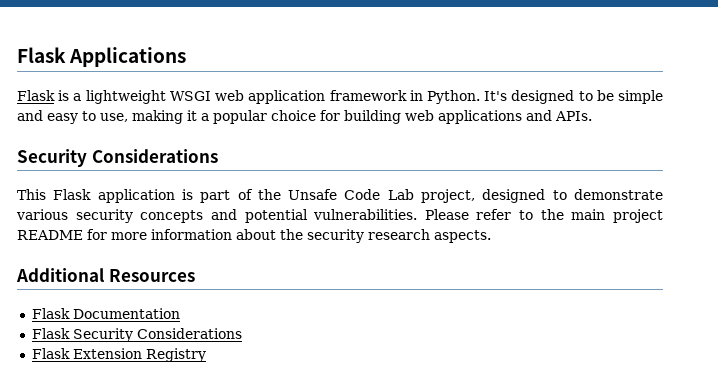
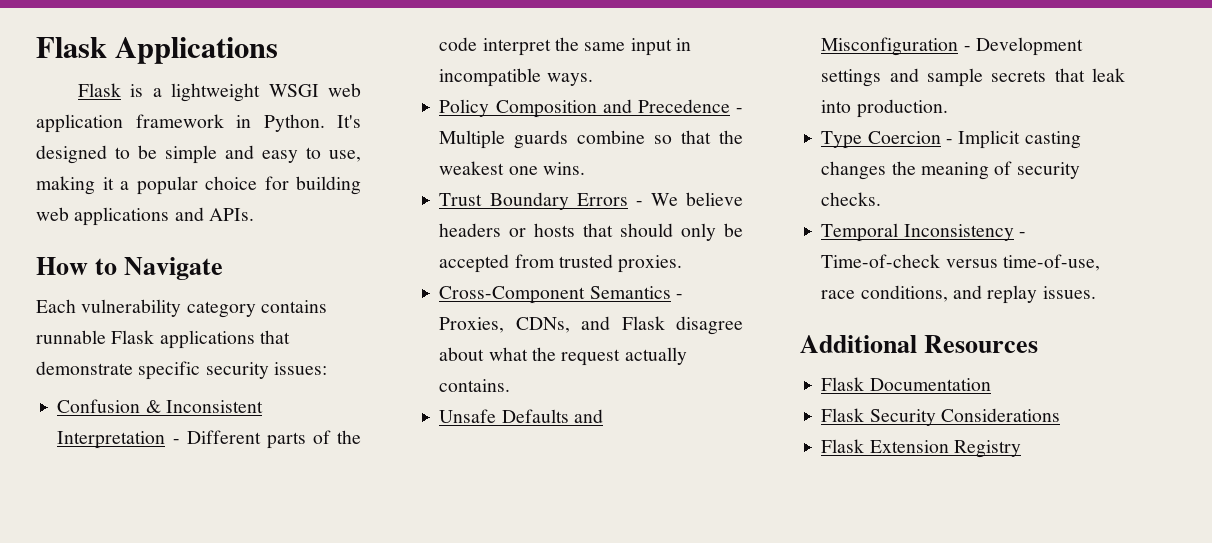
[17,149,218,167] [17,189,663,203] [16,209,663,223] [17,229,491,243] Security Considerations // This Flask application is part of the Unsafe Code Lab project, designed to demonstrate various security concepts and potential vulnerabilities. Please refer to the main project README for more information about the security research aspects. -> [36,257,224,280] [36,299,327,318] [36,330,290,349] [36,361,327,380] [57,399,263,413] [57,430,362,449] [439,37,691,56] [439,68,593,87] [439,99,743,118] [439,130,743,149] [439,161,585,175] [439,192,743,210] [439,223,743,241] [439,254,683,273] [439,286,683,304] [439,316,743,335] [439,347,687,366] [439,379,511,392] [439,409,603,423] [821,37,1083,56] [821,68,1125,87] [821,99,948,118] [821,130,1081,149] [821,161,1080,180] [821,192,882,206] [821,223,1026,242] [821,254,1100,271] [821,285,1096,304] How to Navigate // Each vulnerability category contains runnable Flask applications that demonstrate specific security issues: // Confusion & Inconsistent Interpretation - Different parts of the code interpret the same input in incompatible ways. // Policy Composition and Precedence - Multiple guards combine so that the weakest one wins. // Trust Boundary Errors - We believe headers or hosts that should only be accepted from trusted proxies. // Cross-Component Semantics - Proxies, CDNs, and Flask disagree about what the request actually contains. // Unsafe Defaults and Misconfiguration - Development settings and sample secrets that leak into production. // Type Coercion - Implicit casting changes the meaning of security checks. // Temporal Inconsistency - Time-of-check versus time-of-use, race conditions, and replay issues.

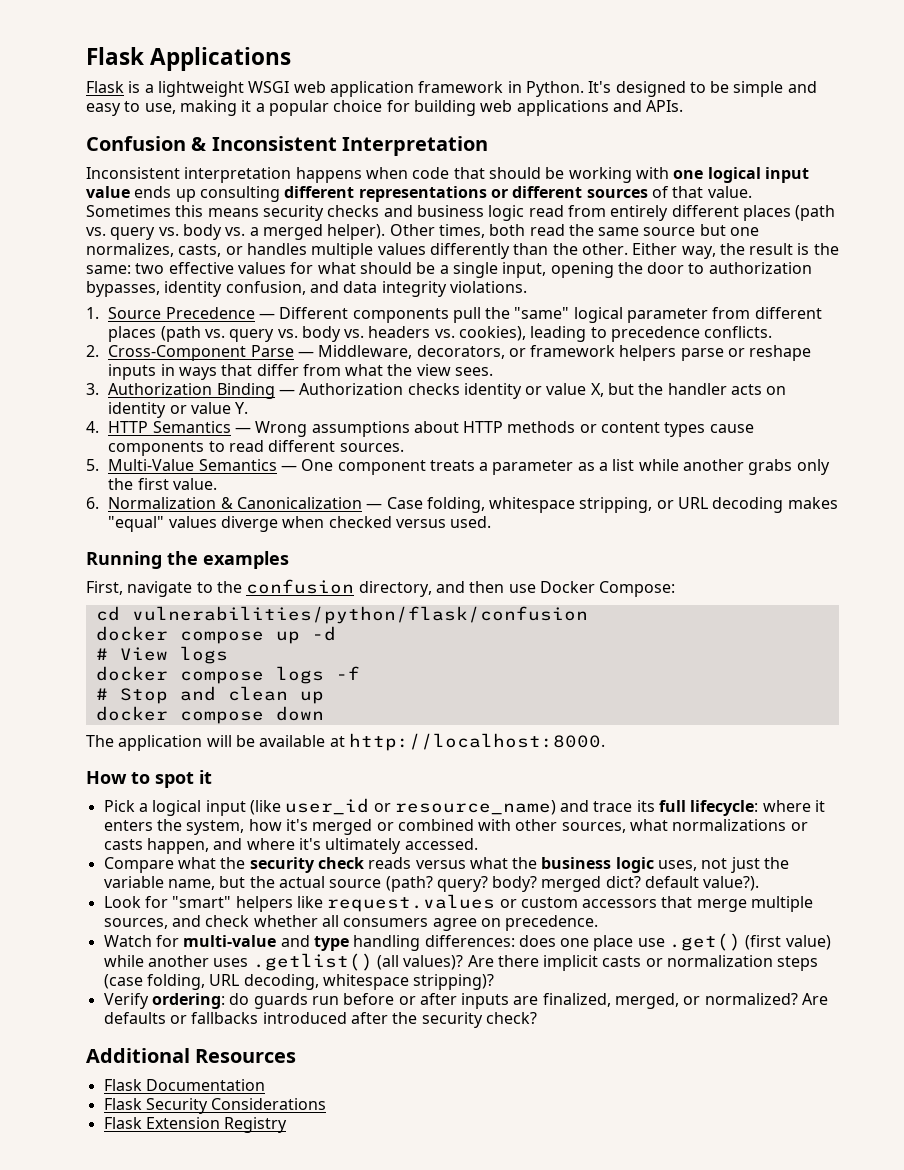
[36,257,224,280] [36,299,327,318] [36,330,290,349] [36,361,327,380] [57,399,263,413] [57,430,362,449] [439,37,691,56] [439,68,593,87] [439,99,743,118] [439,130,743,149] [439,161,585,175] [439,192,743,210] [439,223,743,241] [439,254,683,273] [439,286,683,304] [439,316,743,335] [439,347,687,366] [439,379,511,392] [439,409,603,423] [821,37,1083,56] [821,68,1125,87] [821,99,948,118] [821,130,1081,149] [821,161,1080,180] [821,192,882,206] [821,223,1026,242] [821,254,1100,271] [821,285,1096,304] How to Navigate // Each vulnerability category contains runnable Flask applications that demonstrate specific security issues: // Confusion & Inconsistent Interpretation - Different parts of the code interpret the same input in incompatible ways. // Policy Composition and Precedence - Multiple guards combine so that the weakest one wins. // Trust Boundary Errors - We believe headers or hosts that should only be accepted from trusted proxies. // Cross-Component Semantics - Proxies, CDNs, and Flask disagree about what the request actually contains. // Unsafe Defaults and Misconfiguration - Development settings and sample secrets that leak into production. // Type Coercion - Implicit casting changes the meaning of security checks. // Temporal Inconsistency - Time-of-check versus time-of-use, race conditions, and replay issues. -> [86,136,489,156] [86,167,809,183] [86,186,752,202] [86,205,836,221] [86,224,760,240] [86,243,839,259] [86,262,812,278] [86,281,527,297] [86,307,822,323] [108,326,773,342] [86,345,812,361] [108,364,494,380] [86,383,787,399] [108,402,249,418] [86,421,754,437] [108,440,404,456] [86,459,830,475] [108,478,217,490] [86,497,838,513] [108,516,492,532] [86,551,289,569] [86,579,676,597] [95,606,588,624] [95,626,336,644] [95,646,228,664] [95,666,360,684] [95,686,324,704] [95,706,324,724] [86,733,605,751] [86,770,212,788] [103,798,826,816] [103,819,808,835] [103,838,478,854] [103,857,790,873] [103,876,760,892] [103,894,814,912] [103,915,599,931] [103,933,831,951] [103,953,819,971] [103,974,495,990] [103,993,829,1009] [103,1012,537,1028] Confusion & Inconsistent Interpretation // Inconsistent interpretation happens when code that should be working with one logical input value ends up consulting different representations or different sources of that value. Sometimes this means security checks and business logic read from entirely different places (path vs. query vs. body vs. a merged helper). Other times, both read the same source but one normalizes, casts, or handles multiple values differently than the other. Either way, the result is the same: two effective values for what should be a single input, opening the door to authorization bypasses, identity confusion, and data integrity violations. // 1. Source Precedence — Different components pull the "same" logical parameter from different places (path vs. query vs. body vs. headers vs. cookies), leading to precedence conflicts. // 2. Cross-Component Parse — Middleware, decorators, or framework helpers parse or reshape inputs in ways that differ from what the view sees. // 3. Authorization Binding — Authorization checks identity or value X, but the handler acts on identity or value Y. // 4. HTTP Semantics — Wrong assumptions about HTTP methods or content types cause components to read different sources. // 5. Multi-Value Semantics — One component treats a parameter as a list while another grabs only the first value. // 6. Normalization & Canonicalization — Case folding, whitespace stripping, or URL decoding makes "equal" values diverge when checked versus used. // Running the examples // First, navigate to the confusion directory, and then use Docker Compose: // cd vulnerabilities/python/flask/confusion // docker compose up -d // # View logs // docker compose logs -f // # Stop and clean up // docker compose down // The application will be available at http://localhost:8000. // How to spot it // Pick a logical input (like user_id or resource_name) and trace its full lifecycle: where it enters the system, how it's merged or combined with other sources, what normalizations or casts happen, and where it's ultimately accessed. // Compare what the security check reads versus what the business logic uses, not just the variable name, but the actual source (path? query? body? merged dict? default value?). // Look for "smart" helpers like request.values or custom accessors that merge multiple sources, and check whether all consumers agree on precedence. // Watch for multi-value and type handling differences: does one place use .get() (first value) while another uses .getlist() (all values)? Are there implicit casts or normalization steps (case folding, URL decoding, whitespace stripping)? // Verify ordering: do guards run before or after inputs are finalized, merged, or normalized? Are defaults or fallbacks introduced after the security check?

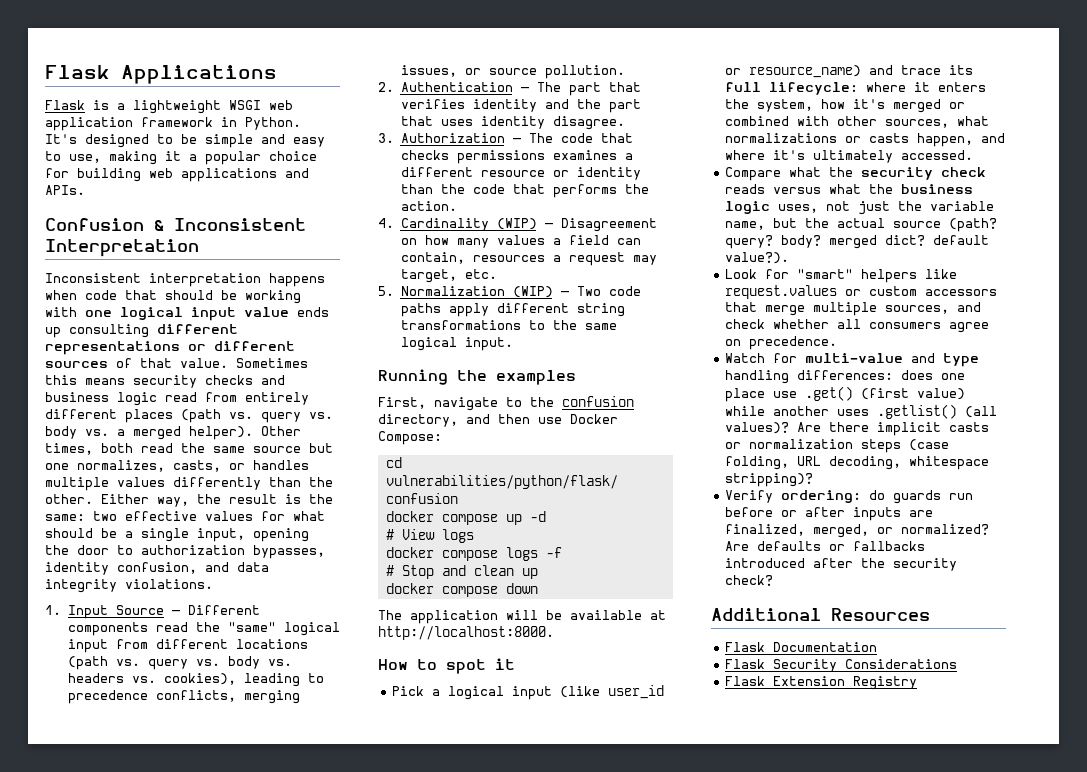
[108,307,255,319] Source Precedence -> [67,605,164,619] Input Source
[452,307,481,323] pull -> [155,622,188,632] read
[627,308,709,323] parameter -> [67,639,108,653] input
[108,326,157,342] places -> [235,639,308,649] locations
[704,326,773,338] [86,345,812,361] [108,364,494,380] [86,383,787,399] [108,402,249,418] [86,421,754,437] [108,440,404,456] [86,459,830,475] [108,478,217,490] [86,497,838,513] [108,516,492,532] conflicts. // 2. Cross-Component Parse — Middleware, decorators, or framework helpers parse or reshape inputs in ways that differ from what the view sees. // 3. Authorization Binding — Authorization checks identity or value X, but the handler acts on identity or value Y. // 4. HTTP Semantics — Wrong assumptions about HTTP methods or content types cause components to read different sources. // 5. Multi-Value Semantics — One component treats a parameter as a list while another grabs only the first value. // 6. Normalization & Canonicalization — Case folding, whitespace stripping, or URL decoding makes "equal" values diverge when checked versus used. -> [155,690,300,704] [400,65,625,79] [378,82,641,96] [400,99,641,113] [400,116,625,130] [378,133,633,143] [400,150,633,164] [400,167,641,180] [400,184,649,198] [400,201,457,211] [378,218,657,232] [400,235,641,248] [400,252,657,266] [400,269,497,283] [378,286,641,298] [400,303,625,317] [400,320,617,330] [400,337,513,351] conflicts, merging issues, or source pollution. // 2. Authentication — The part that verifies identity and the part that uses identity disagree. // 3. Authorization — The code that checks permissions examines a different resource or identity than the code that performs the action. // 4. Cardinality (WIP) — Disagreement on how many values a field can contain, resources a request may target, etc. // 5. Normalization (WIP) — Two code paths apply different string transformations to the same logical input.

